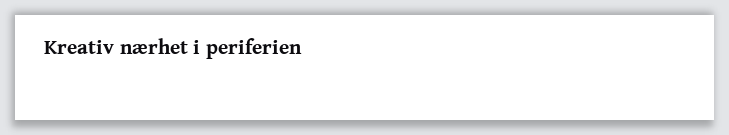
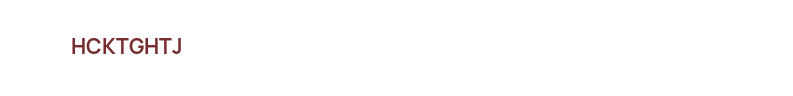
[44,38,303,59] Kreativ nærhet i periferien -> [71,38,183,54] HCKTGHTJ

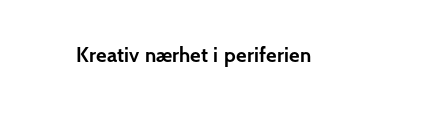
[71,38,183,54] HCKTGHTJ -> [76,46,311,67] Kreativ nærhet i periferien

